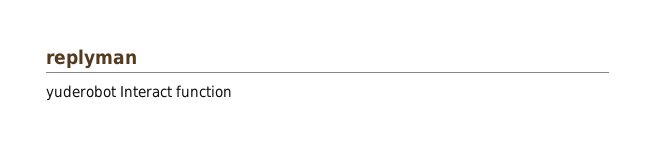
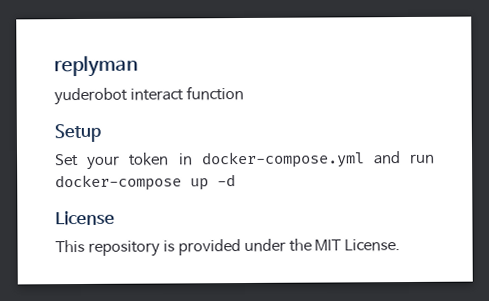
[120,86,172,98] Interact -> [129,88,184,101] interact
(232, 91) none -> [54,123,101,143] [55,151,435,170] [55,174,236,192] [55,210,115,226] [55,238,401,257] // Setup // Set your token in docker-compose.yml and run docker-compose up -d // License // This repository is provided under the MIT License.

